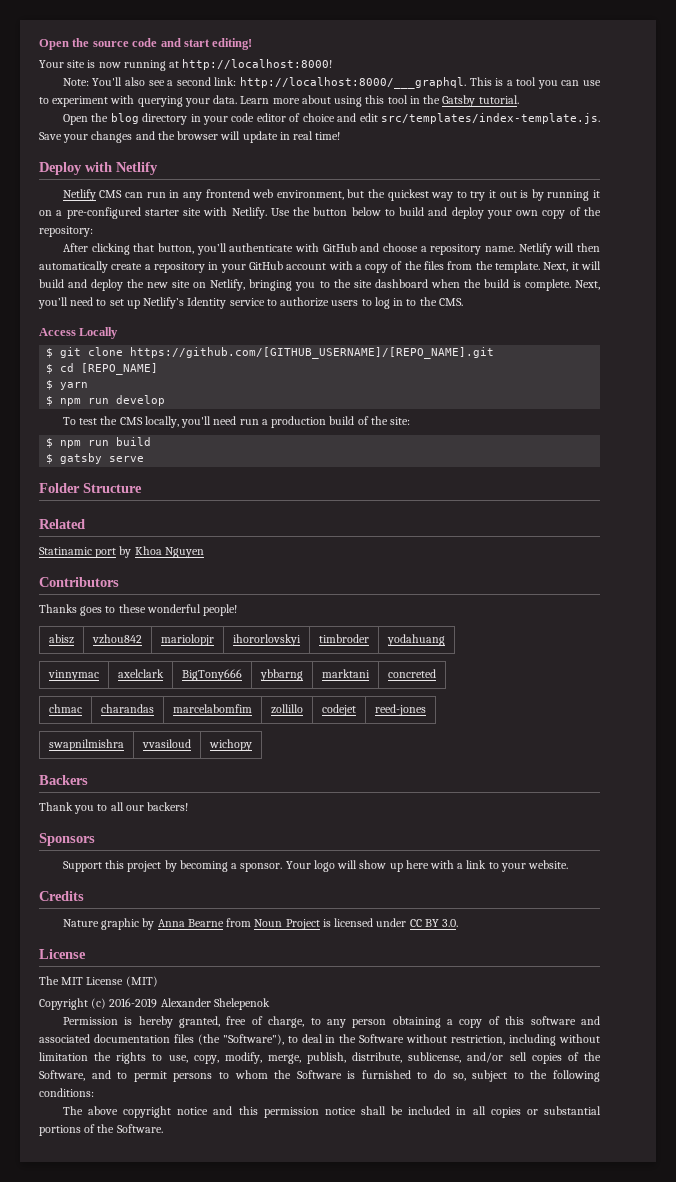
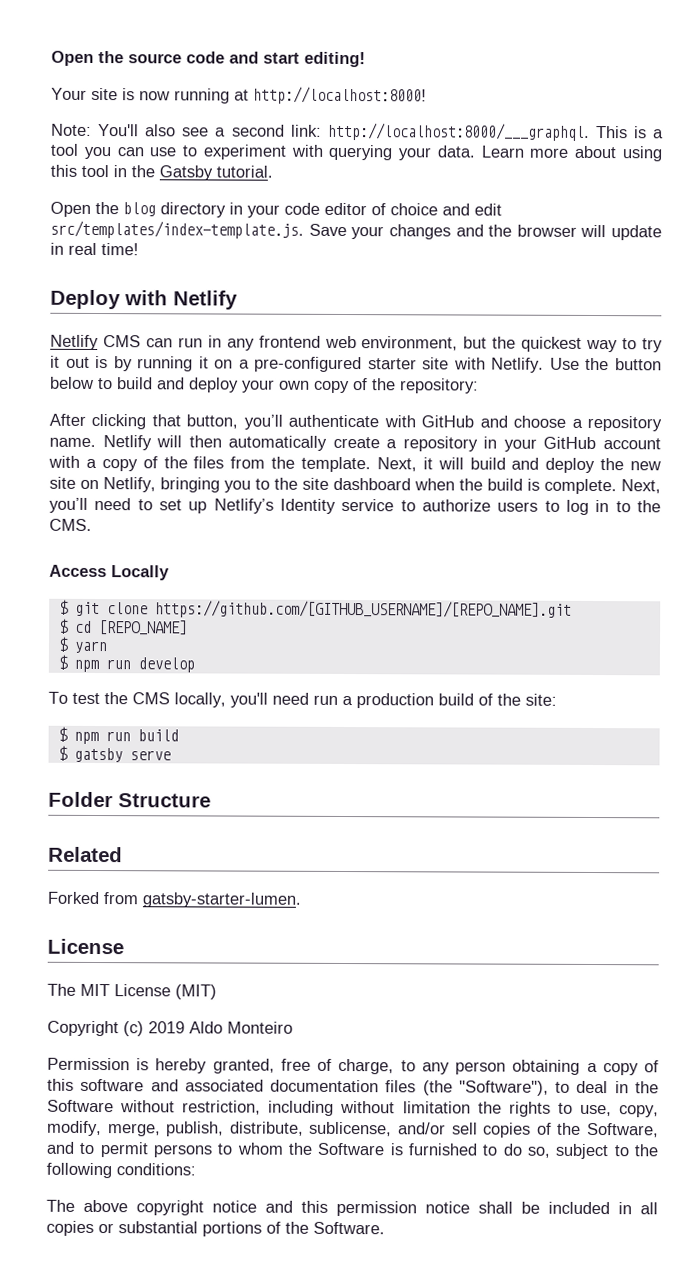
[39,546,204,558] [39,577,119,587] [39,604,238,616] [49,634,74,644] [92,634,142,644] [161,634,214,646] [233,634,301,646] [319,634,369,643] [387,634,445,646] [48,670,99,681] [118,669,164,678] [182,669,242,681] [260,669,303,681] [322,669,370,678] [388,669,436,678] [49,704,82,713] [101,704,154,713] [173,704,252,713] [271,704,303,714] [322,704,356,716] [375,704,426,716] [49,739,124,751] [142,739,191,748] [209,739,252,751] [39,775,88,785] [39,802,189,814] [39,833,95,846] [62,860,569,872] [39,891,84,901] [62,918,459,930] Statinamic port by Khoa Nguyen // Contributors // Thanks goes to these wonderful people! // abisz | vzhou842 | mariolopjr | ihororlovskyi | timbroder | yodahuang // vinnymac | axelclark | BigTony666 | ybbarng | marktani | concreted // chmac | charandas | marcelabomfim | zollillo | codejet | reed-jones // swapnilmishra | vvasiloud | wichopy // Backers // Thank you to all our backers! // Sponsors // Support this project by becoming a sponsor. Your logo will show up here with a link to your website. // Credits // Nature graphic by Anna Bearne from Noun Project is licensed under CC BY 3.0. -> [47,891,301,908] Forked from gatsby-starter-lumen.
[109,998,270,1010] 2016-2019 Alexander Shelepenok -> [148,1021,293,1034] 2019 Aldo Monteiro

